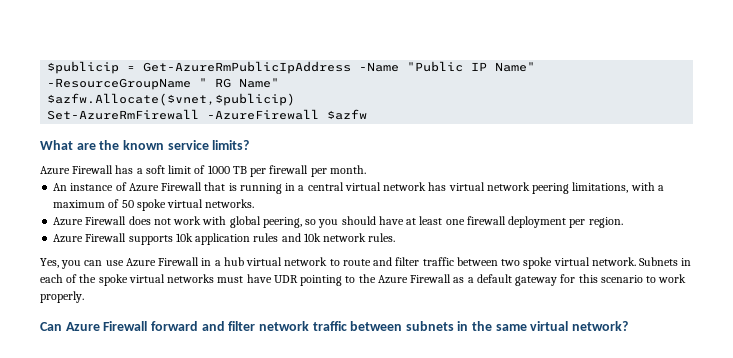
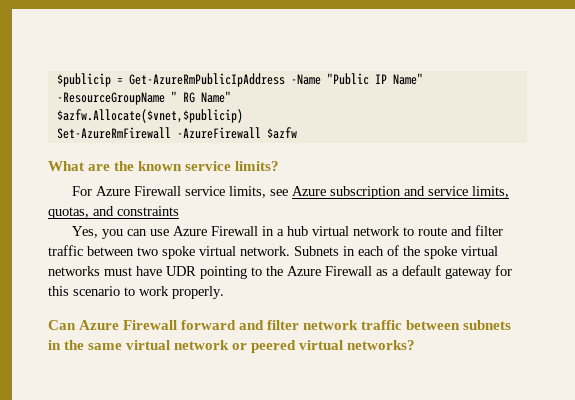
[40,165,366,177] [53,182,664,194] [53,199,255,211] [53,216,623,228] [53,233,396,245] Azure Firewall has a soft limit of 1000 TB per firewall per month. // An instance of Azure Firewall that is running in a central virtual network has virtual network peering limitations, with a maximum of 50 spoke virtual networks. // Azure Firewall does not work with global peering, so you should have at least one firewall deployment per region. // Azure Firewall supports 10k application rules and 10k network rules. -> [72,186,510,199] [48,206,179,219] For Azure Firewall service limits, see Azure subscription and service limits, quotas, and constraints
[572,321,629,331] network? -> [174,340,416,353] network or peered virtual networks?

